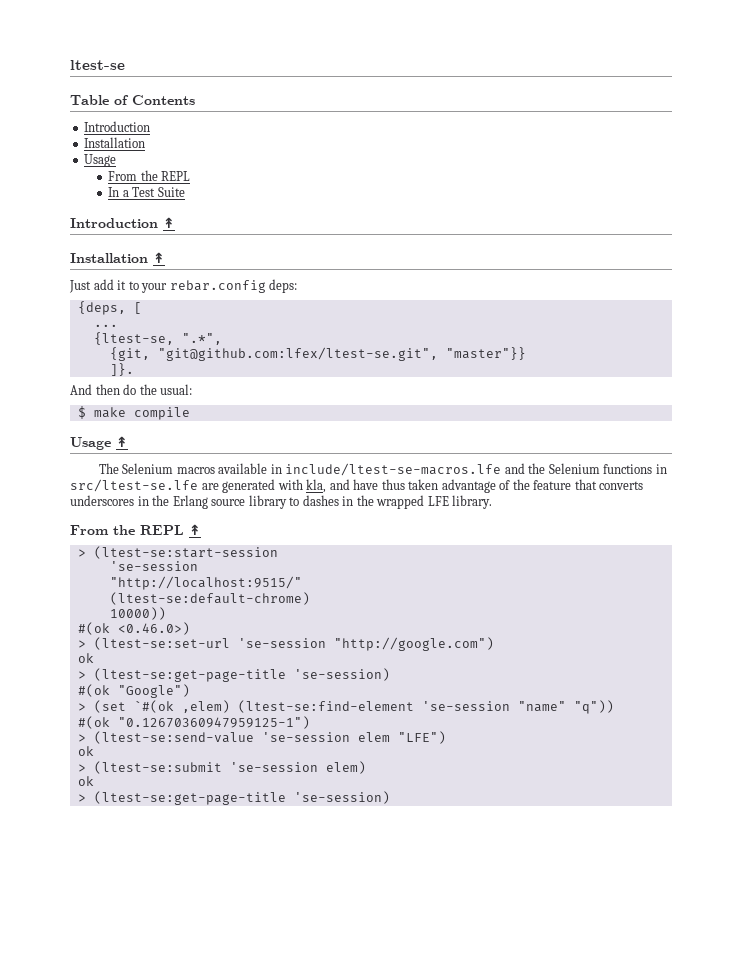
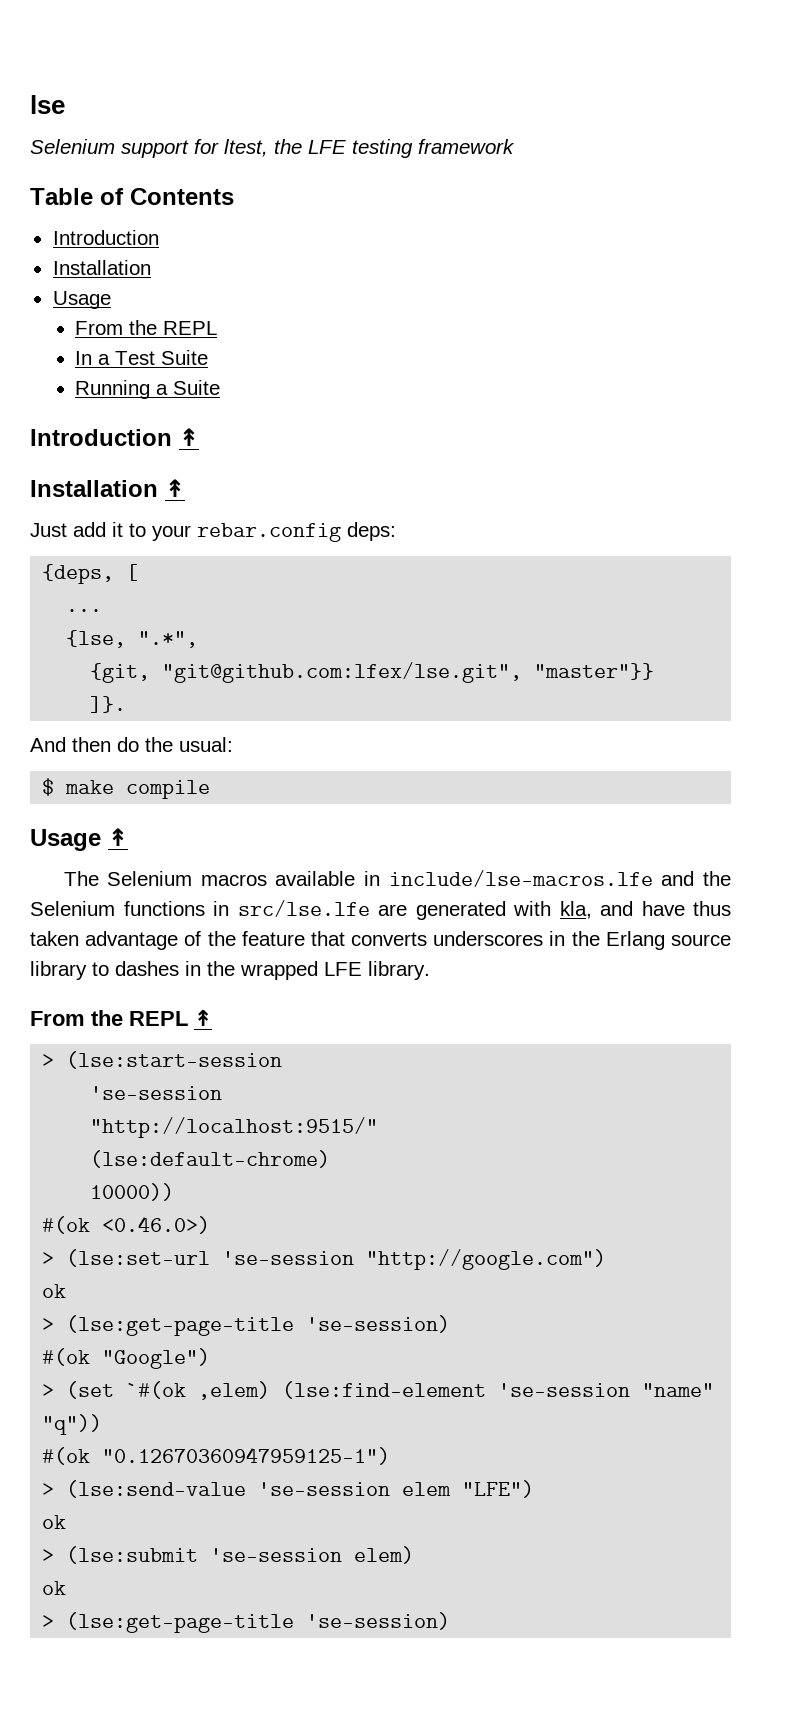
[70,60,125,70] ltest-se -> [30,95,65,114] [30,139,515,158] lse // Selenium support for ltest, the LFE testing framework
(185, 192) none -> [75,380,221,399] // Running a Suite
[93,332,174,345] {ltest-se, -> [66,630,127,648] {lse,
[157,347,438,361] "git@github.com:lfex/ltest-se.git", -> [162,662,523,683] "git@github.com:lfex/lse.git",
[285,463,502,476] include/ltest-se-macros.lfe -> [388,870,653,887] include/lse-macros.lfe
[70,479,198,492] src/ltest-se.lfe -> [237,900,370,917] src/lse.lfe
[93,546,278,559] (ltest-se:start-session -> [66,1051,283,1069] (lse:start-session
[109,592,310,605] (ltest-se:default-chrome) -> [90,1150,331,1168] (lse:default-chrome)
[93,637,230,650] (ltest-se:set-url -> [66,1249,211,1267] (lse:set-url
[93,668,286,682] (ltest-se:get-page-title -> [66,1315,295,1336] (lse:get-page-title
[237,700,414,713] (ltest-se:find-element -> [282,1381,487,1399] (lse:find-element
[93,731,254,744] (ltest-se:send-value -> [66,1480,247,1498] (lse:send-value
[93,761,222,774] (ltest-se:submit -> [66,1546,199,1564] (lse:submit
[93,791,286,805] (ltest-se:get-page-title -> [66,1612,295,1633] (lse:get-page-title

